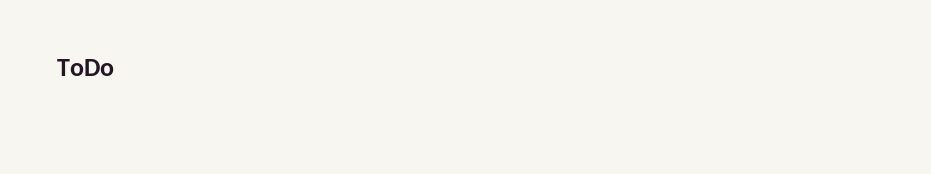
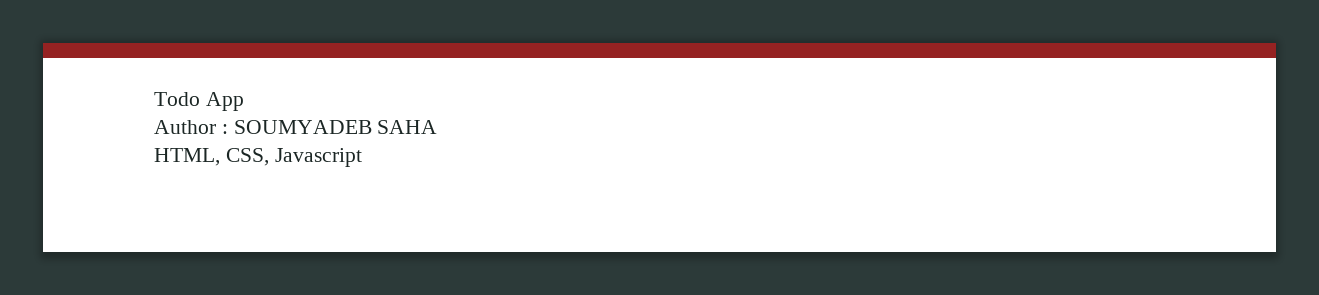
[57,59,114,76] ToDo -> [154,92,244,111] [154,120,438,134] [154,148,362,167] Todo App // Author : SOUMYADEB SAHA // HTML, CSS, Javascript

